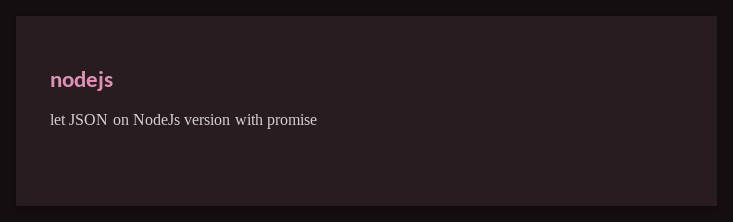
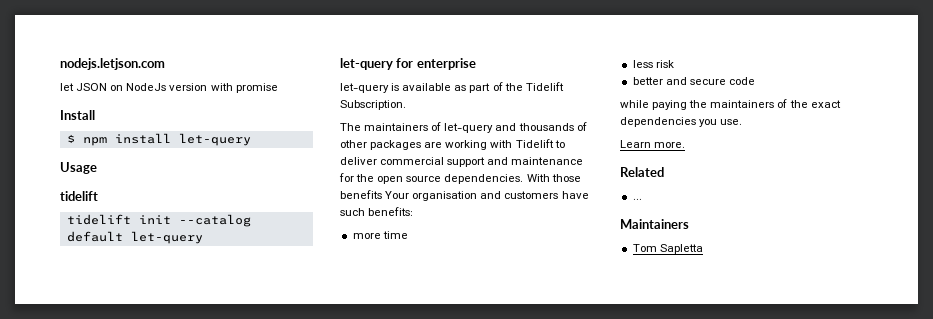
[50,71,113,91] nodejs -> [60,58,165,70] nodejs.letjson.com
(317, 121) none -> [60,110,95,120] [66,133,251,146] [60,162,97,174] [60,191,98,201] [66,214,251,227] [66,231,203,244] [340,58,476,70] [340,82,564,93] [340,100,406,110] [340,122,587,133] [340,139,565,150] [340,157,584,167] [339,173,581,184] [340,190,589,201] [340,207,414,216] [352,231,408,239] [632,60,674,68] [632,77,755,85] [620,99,841,110] [620,117,743,127] [620,140,686,148] [620,167,664,177] [632,198,642,200] [620,219,689,229] [632,244,703,254] // Install // $ npm install let-query // Usage // tidelift // tidelift init --catalog default let-query // let-query for enterprise // let-query is available as part of the Tidelift Subscription. // The maintainers of let-query and thousands of other packages are working with Tidelift to deliver commercial support and maintenance for the open source dependencies. With those benefits Your organisation and customers have such benefits: // more time // less risk // better and secure code // while paying the maintainers of the exact dependencies you use. // Learn more. // Related // ... // Maintainers // Tom Sapletta

